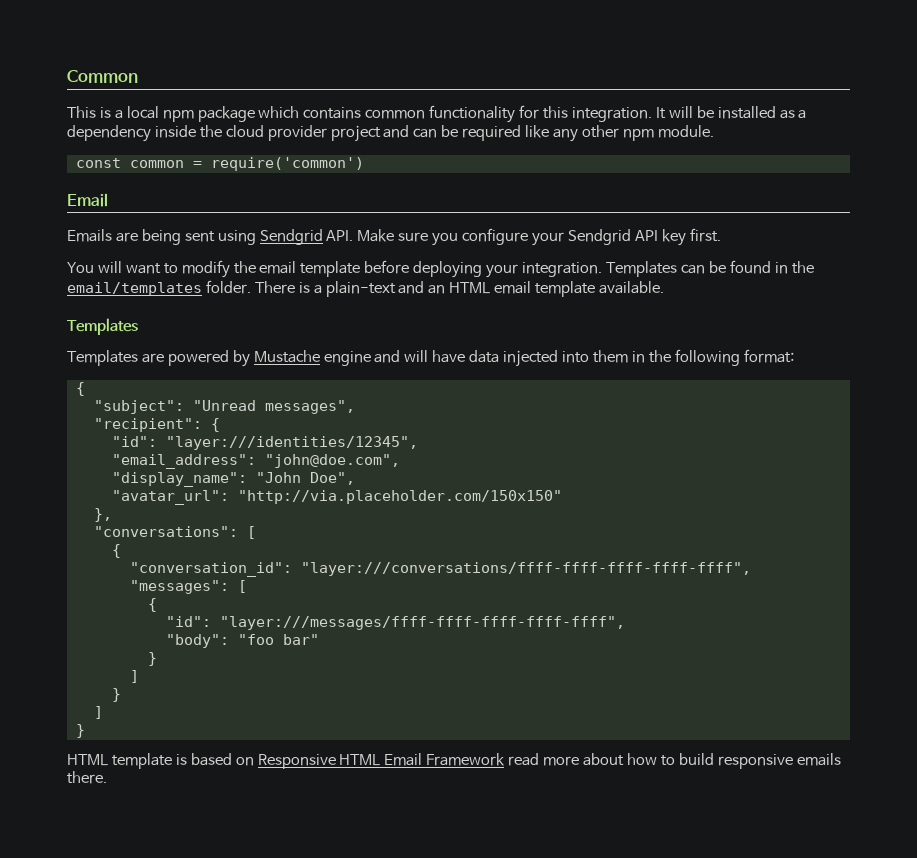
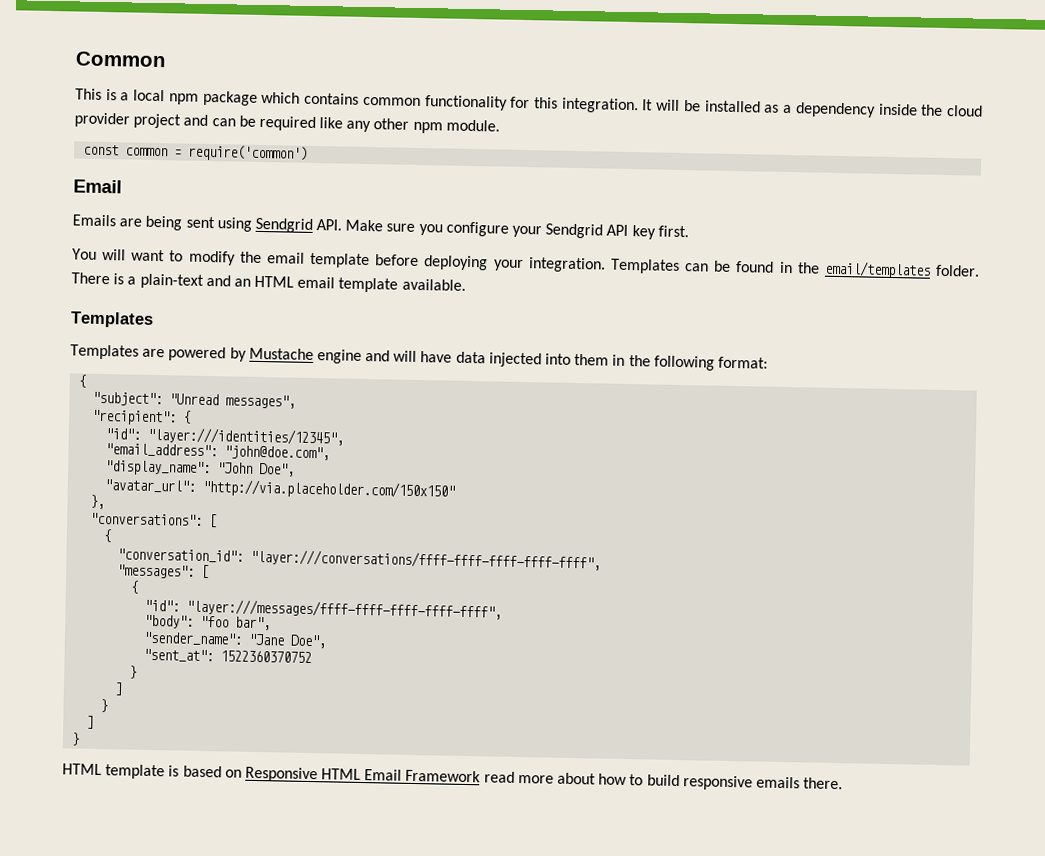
[282,634,319,645] bar" -> [235,616,272,631] [143,631,328,649] [143,648,313,664] bar", // "sender_name": "Jane Doe", // "sent_at": 1522360370752

